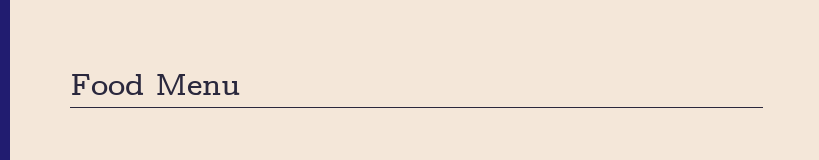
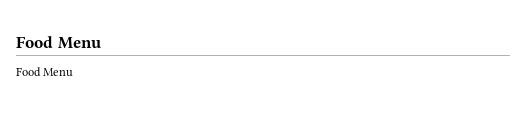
[70,74,240,95] Food Menu -> [16,36,101,49] [16,67,74,77] Food Menu // Food Menu

